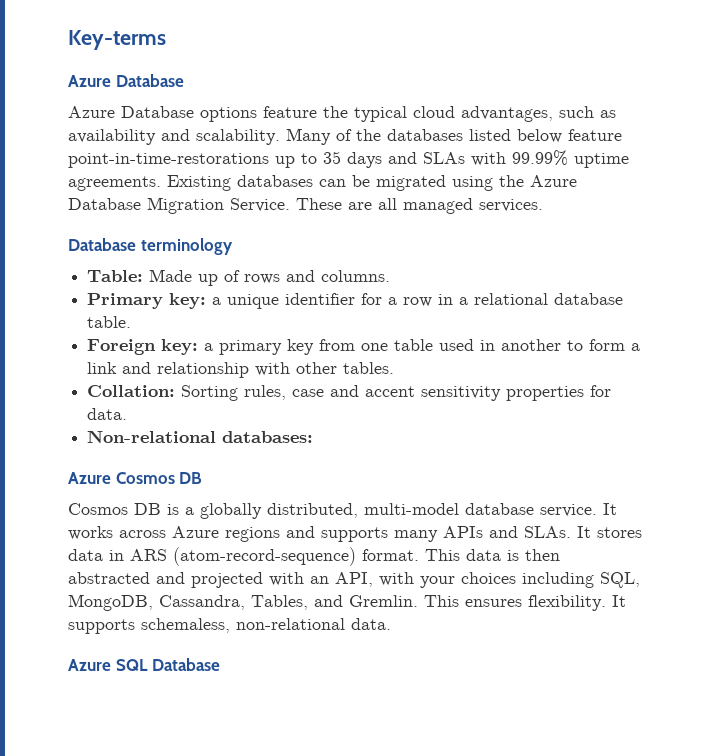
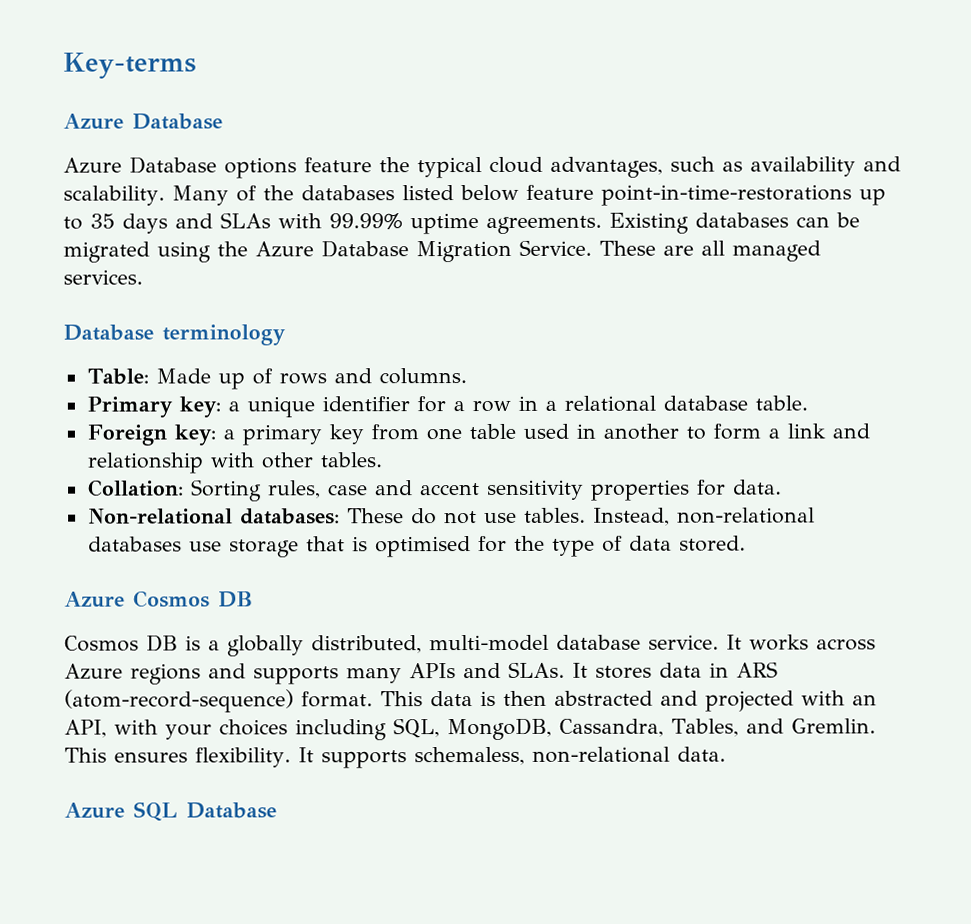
(314, 437) none -> [346,507,815,526] [87,535,746,558] These do not use tables. Instead, non-relational databases use storage that is optimised for the type of data stored.

